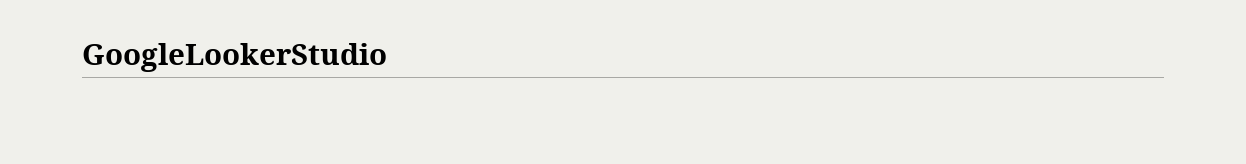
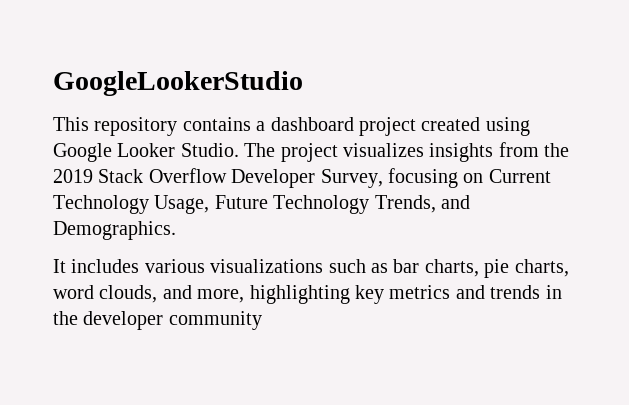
(387, 57) none -> [53,117,530,136] [53,142,570,162] [53,168,551,188] [53,195,470,214] [53,221,176,240] [53,259,569,278] [53,285,562,304] [53,311,262,330] // This repository contains a dashboard project created using Google Looker Studio. The project visualizes insights from the 2019 Stack Overflow Developer Survey, focusing on Current Technology Usage, Future Technology Trends, and Demographics. // It includes various visualizations such as bar charts, pie charts, word clouds, and more, highlighting key metrics and trends in the developer community

